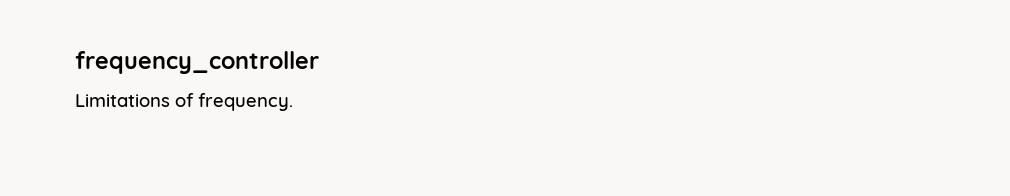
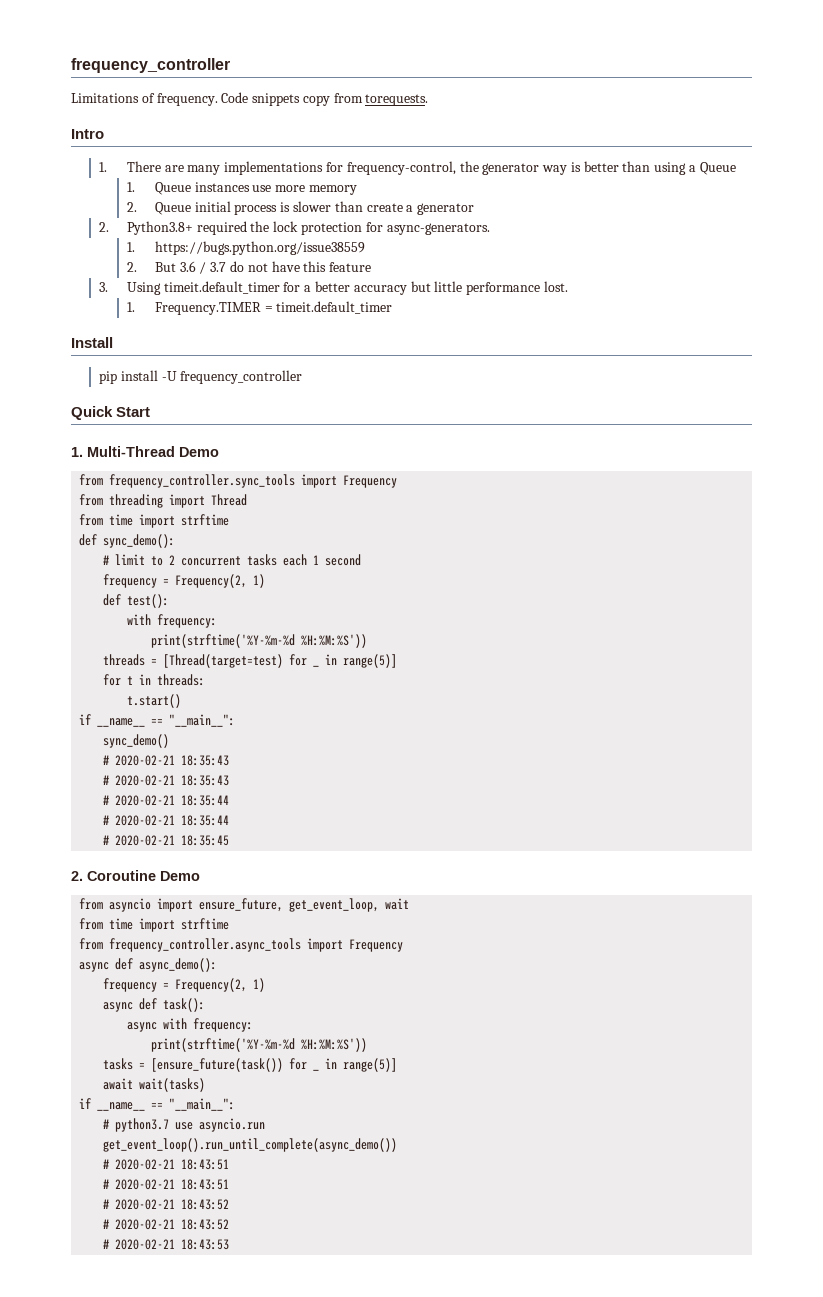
(293, 102) none -> [221,92,429,106] [71,129,104,139] [98,161,736,175] [126,182,357,195] [126,201,475,215] [98,221,490,235] [126,241,365,255] [126,261,372,274] [98,281,568,295] [126,301,393,315] [71,337,113,348] [98,370,303,384] [71,406,151,420] [71,446,219,457] [79,474,398,488] [79,494,248,508] [79,514,230,528] [79,534,176,548] [103,554,362,566] [103,574,266,588] [103,594,170,608] [127,614,218,628] [151,634,368,648] [103,654,320,668] [325,654,398,668] [103,674,206,686] [127,694,182,708] [79,714,236,727] [103,734,170,748] [103,755,230,766] [103,775,230,786] [103,795,230,806] [103,815,230,826] [103,835,230,846] [71,870,200,881] [79,898,410,912] [79,918,230,932] [79,938,404,952] [79,958,218,972] [103,978,266,992] [103,998,206,1012] [127,1018,254,1032] [151,1038,368,1052] [103,1058,320,1072] [325,1058,398,1072] [103,1078,206,1092] [79,1098,236,1111] [103,1118,266,1132] [103,1138,398,1152] [103,1159,230,1170] [103,1179,230,1190] [103,1199,230,1210] [103,1219,230,1230] [103,1239,230,1250] Code snippets copy from torequests. // Intro // 1. There are many implementations for frequency-control, the generator way is better than using a Queue // 1. Queue instances use more memory // 2. Queue initial process is slower than create a generator // 2. Python3.8+ required the lock protection for async-generators. // 1. https://bugs.python.org/issue38559 // 2. But 3.6 / 3.7 do not have this feature // 3. Using timeit.default_timer for a better accuracy but little performance lost. // 1. Frequency.TIMER = timeit.default_timer // Install // pip install -U frequency_controller // Quick Start // 1. Multi-Thread Demo // from frequency_controller.sync_tools import Frequency // from threading import Thread // from time import strftime // def sync_demo(): // # limit to 2 concurrent tasks each 1 second // frequency = Frequency(2, 1) // def test(): // with frequency: // print(strftime('%Y-%m-%d %H:%M:%S')) // threads = [Thread(target=test) for _ in range(5)] // for t in threads: // t.start() // if __name__ == "__main__": // sync_demo() // # 2020-02-21 18:35:43 // # 2020-02-21 18:35:43 // # 2020-02-21 18:35:44 // # 2020-02-21 18:35:44 // # 2020-02-21 18:35:45 // 2. Coroutine Demo // from asyncio import ensure_future, get_event_loop, wait // from time import strftime // from frequency_controller.async_tools import Frequency // async def async_demo(): // frequency = Frequency(2, 1) // async def task(): // async with frequency: // print(strftime('%Y-%m-%d %H:%M:%S')) // tasks = [ensure_future(task()) for _ in range(5)] // await wait(tasks) // if __name__ == "__main__": // # python3.7 use asyncio.run // get_event_loop().run_until_complete(async_demo()) // # 2020-02-21 18:43:51 // # 2020-02-21 18:43:51 // # 2020-02-21 18:43:52 // # 2020-02-21 18:43:52 // # 2020-02-21 18:43:53

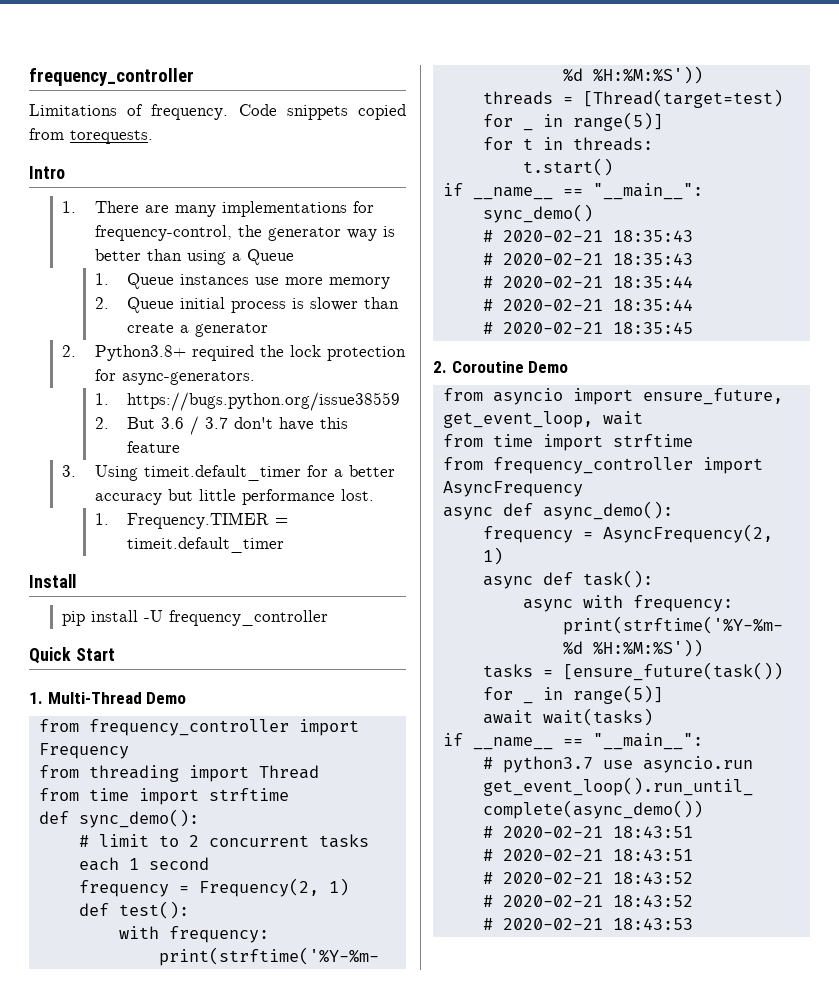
[302,95,330,106] copy -> [358,104,406,120] copied
[229,261,268,272] do not -> [234,417,274,429] don't
[109,474,296,488] frequency_controller.sync_tools -> [88,719,289,736] frequency_controller
[109,938,404,952] frequency_controller.async_tools import Frequency -> [492,457,763,474] [442,481,583,497] frequency_controller import AsyncFrequency
[175,978,248,992] Frequency(2, -> [602,524,773,543] AsyncFrequency(2,

